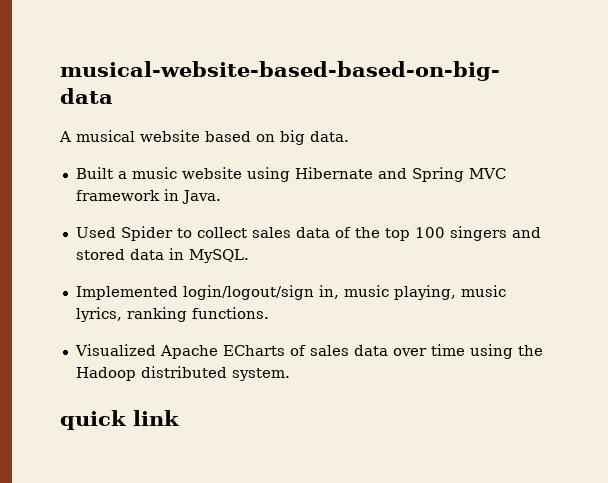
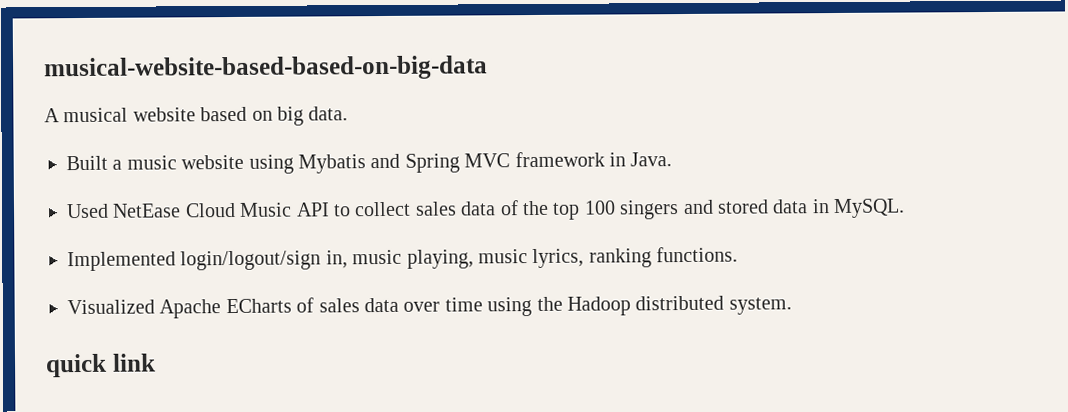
[294,167,373,179] Hibernate -> [298,154,366,174] Mybatis
[120,226,173,241] Spider -> [112,202,330,218] NetEase Cloud Music API

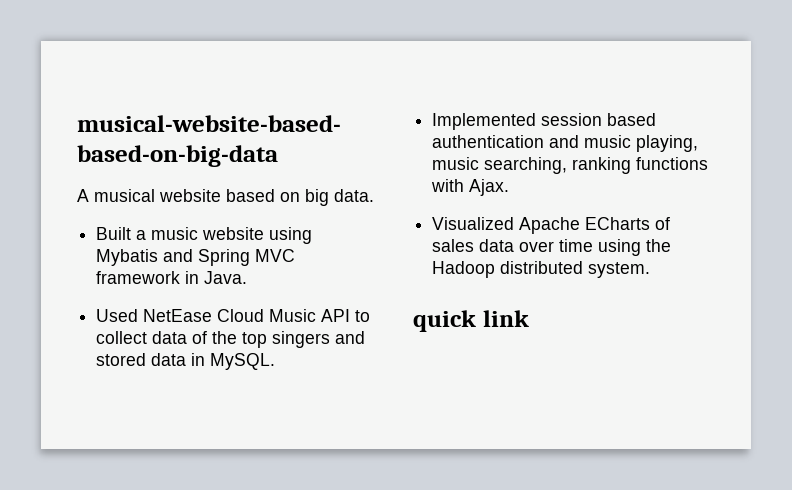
[414,201,457,216] sales -> (148, 337) none
[583,200,616,215] 100 -> (268, 340) none
[180,246,739,271] login/logout/sign in, music playing, music lyrics, ranking functions. -> [541,113,657,126] [432,135,699,152] [432,157,709,174] [431,179,510,196] session based authentication and music playing, music searching, ranking functions with Ajax.

